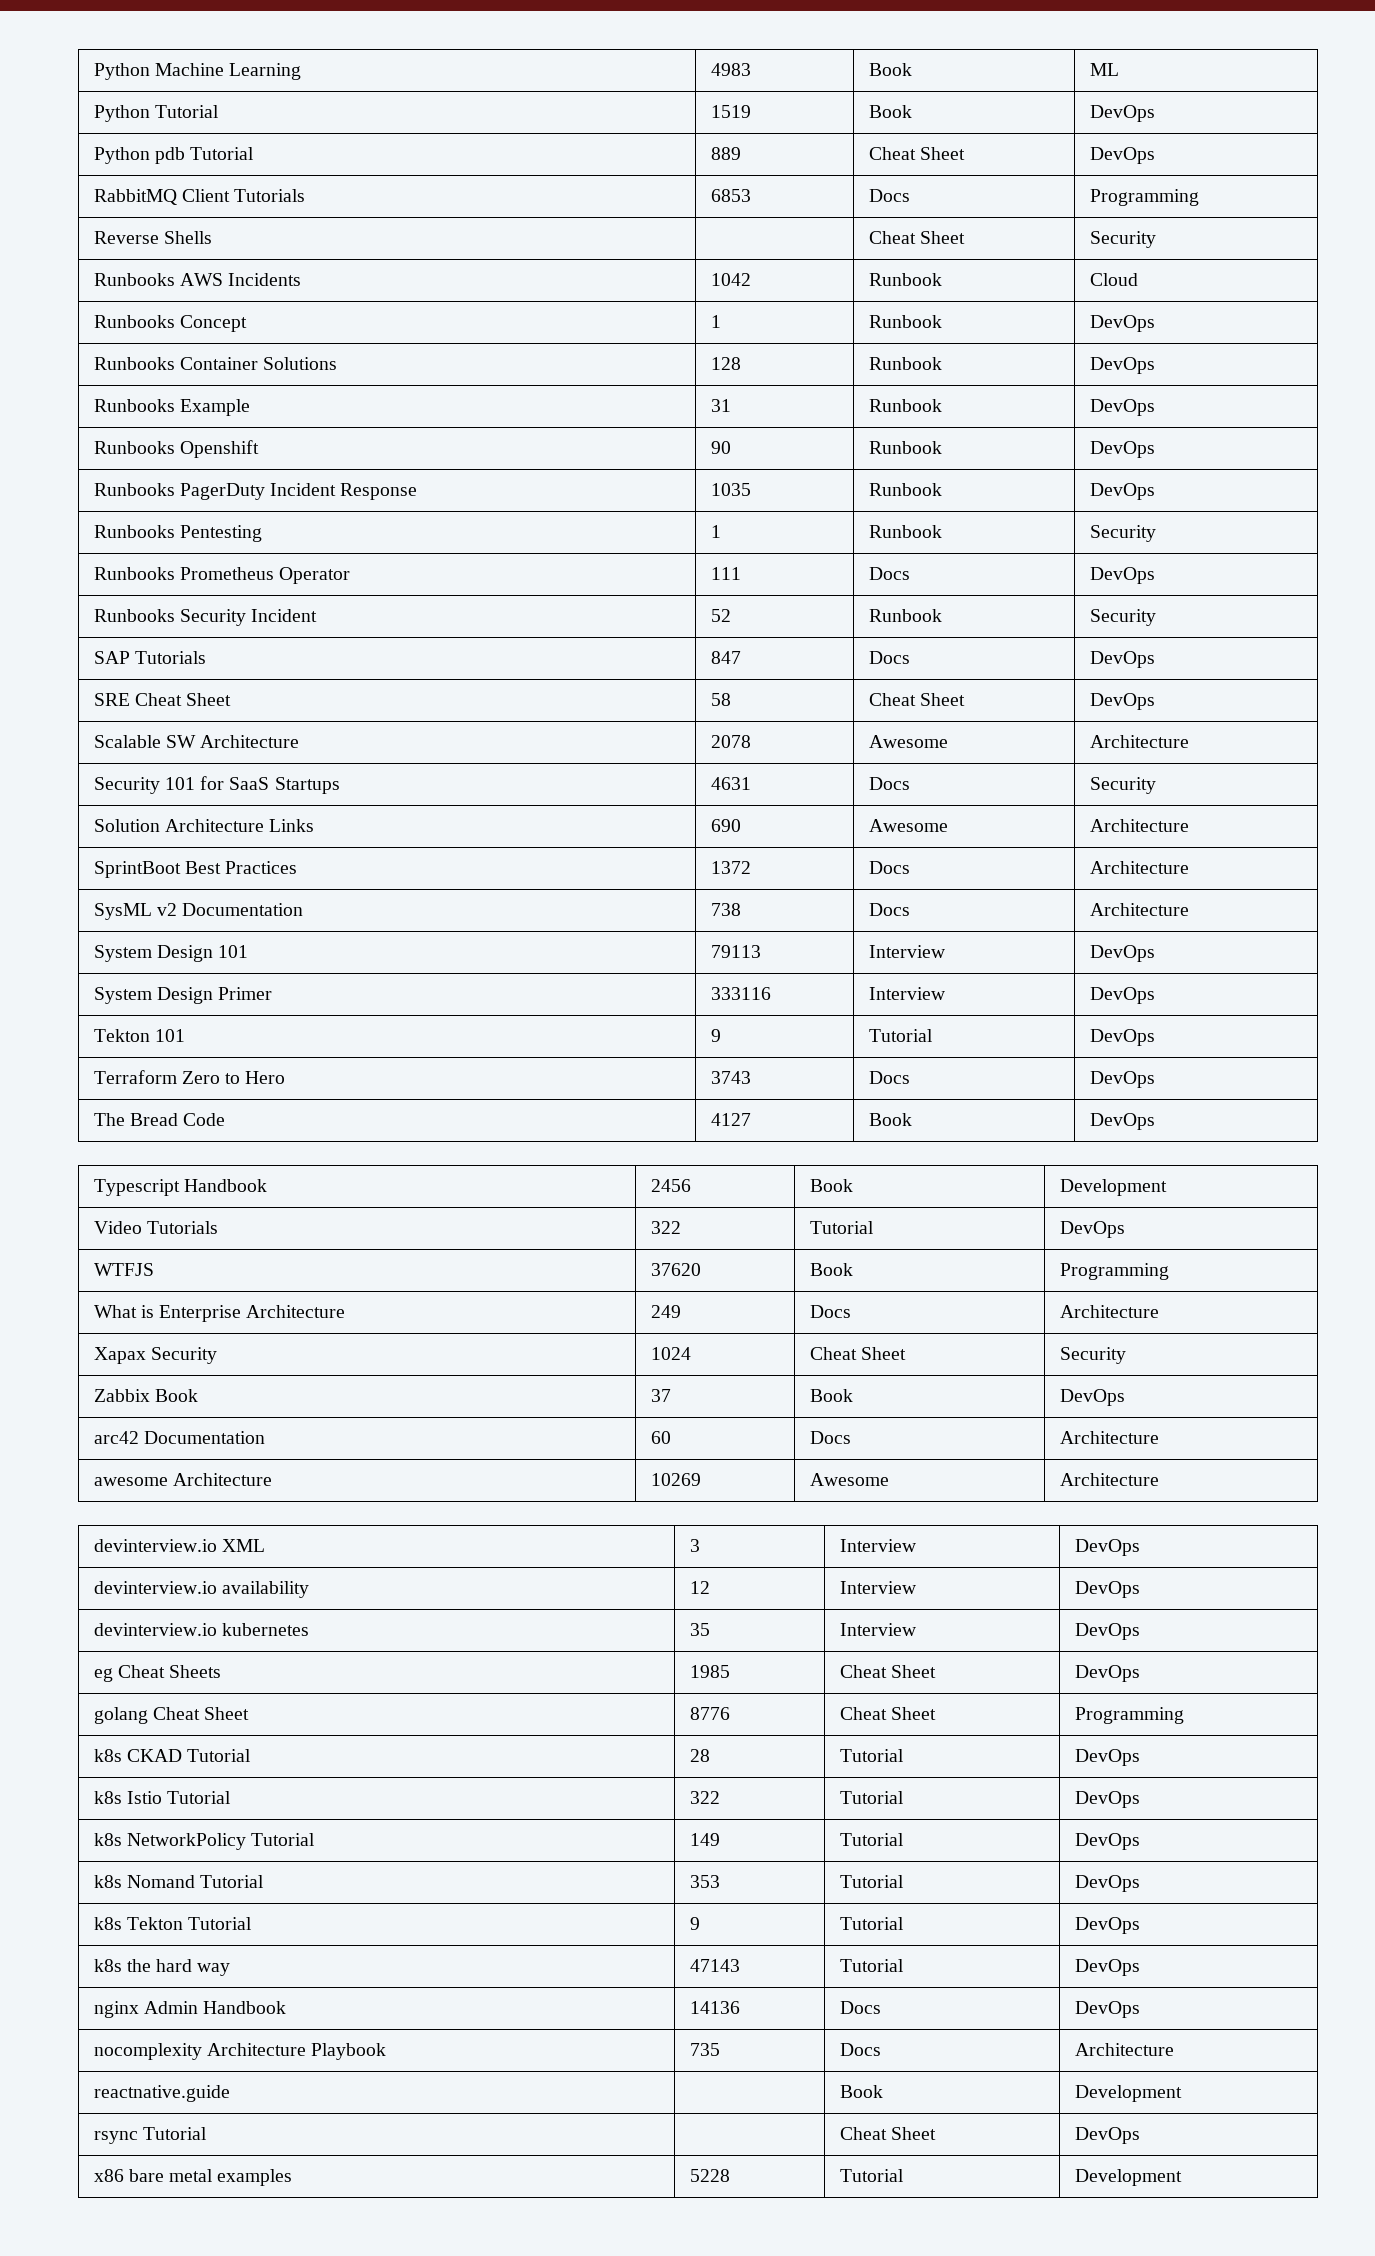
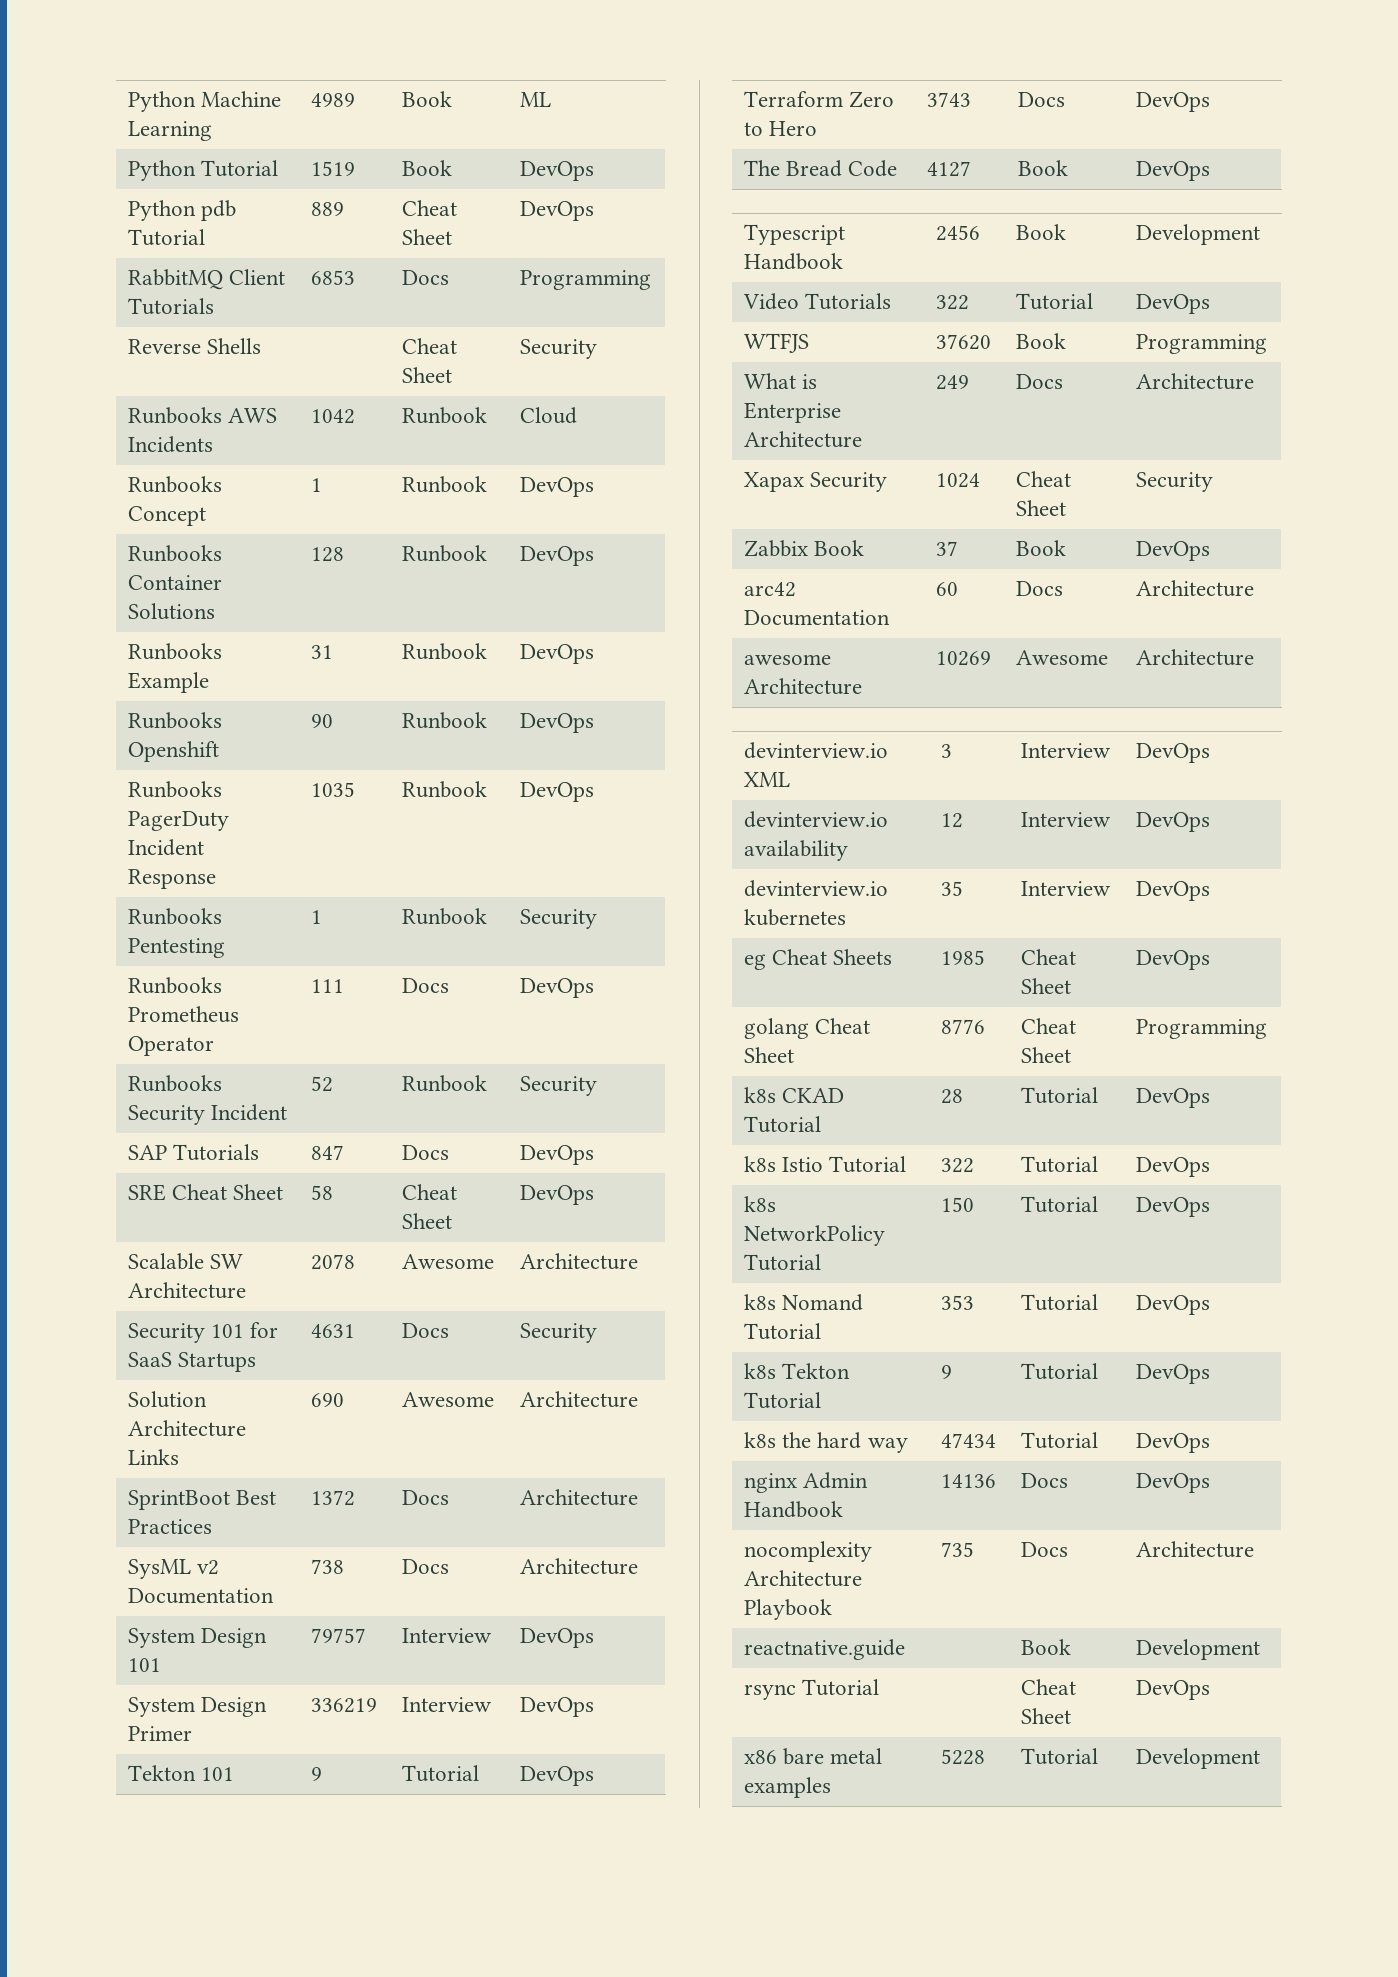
[710,63,751,76] 4983 -> [311,93,356,107] 4989
[710,945,761,958] 79113 -> [311,1628,367,1643] 79757
[710,987,771,1000] 333116 -> [311,1698,378,1713] 336219
[689,1833,720,1846] 149 -> [941,1197,975,1212] 150
[689,1959,740,1972] 47143 -> [941,1433,997,1448] 47434

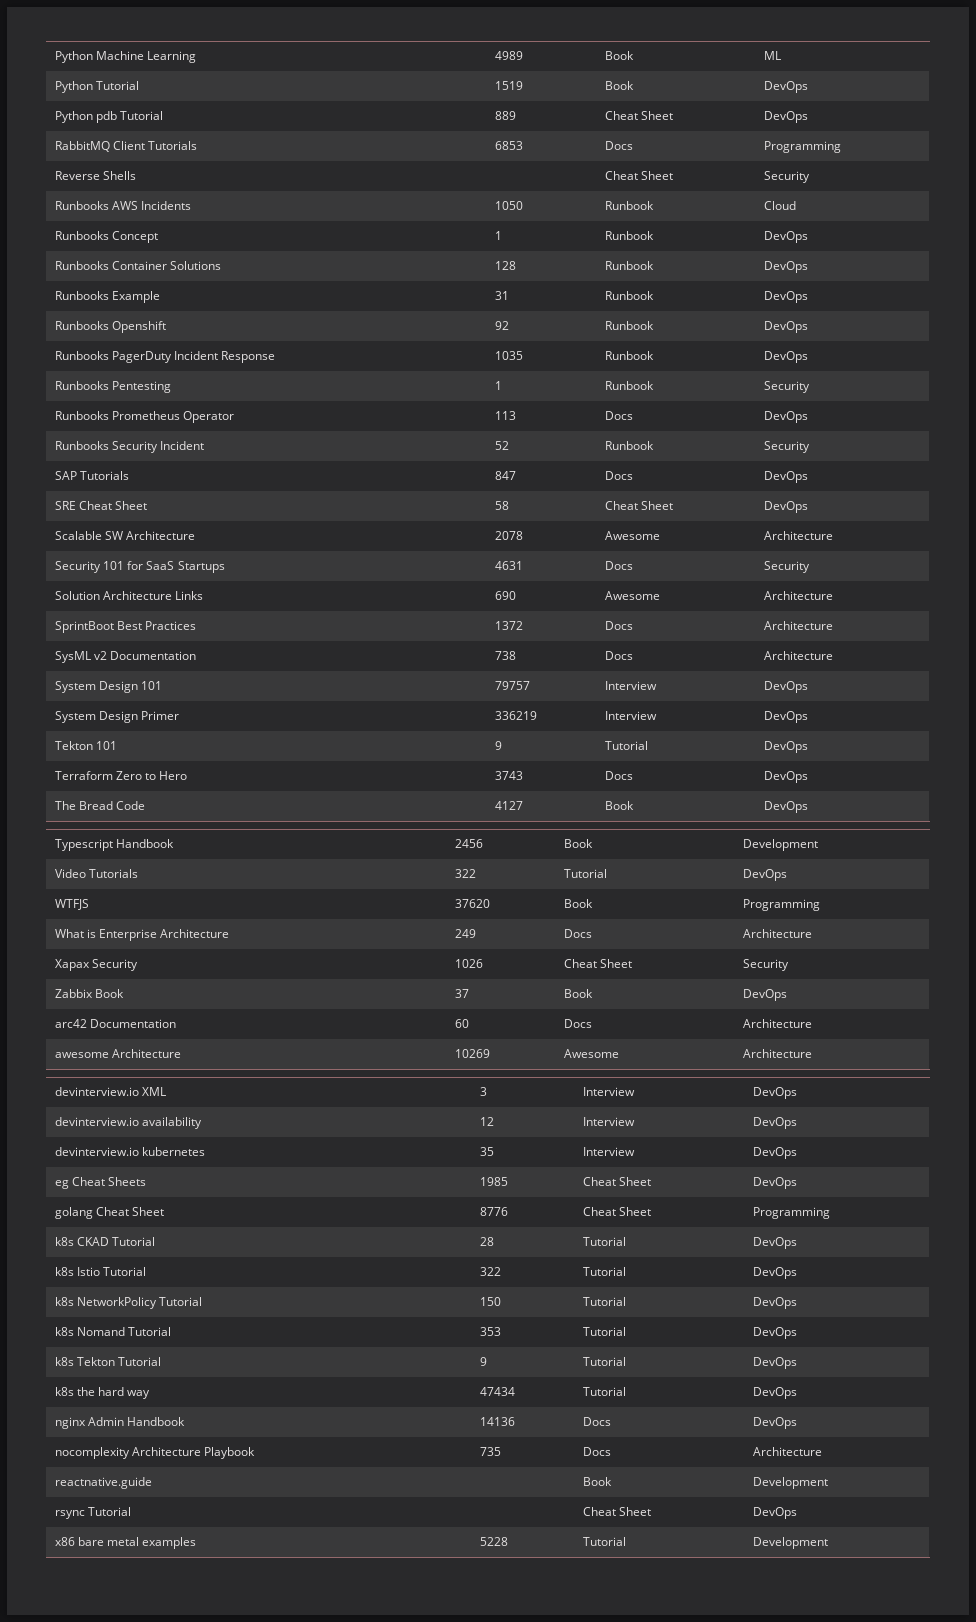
[311,409,356,424] 1042 -> [494,201,523,210] 1050
[311,714,334,728] 90 -> [494,321,509,330] 92
[311,979,345,993] 111 -> [494,411,516,420] 113
[936,473,981,488] 1024 -> [454,959,483,968] 1026

